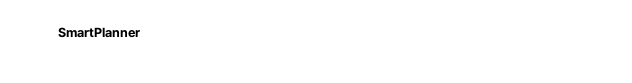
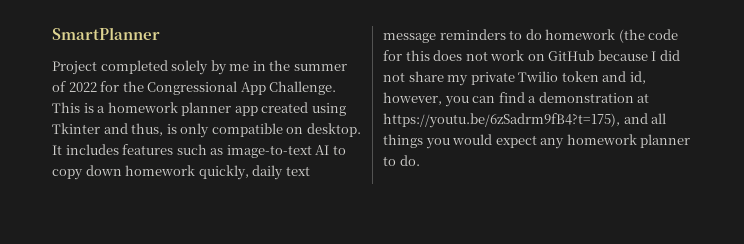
(140, 32) none -> [52,60,347,75] [52,81,337,95] [52,102,346,116] [52,123,361,138] [52,144,346,158] [52,165,310,180] [383,29,679,43] [383,50,680,61] [383,71,646,86] [383,92,650,107] [383,113,667,128] [383,134,691,149] [383,155,420,166] // Project completed solely by me in the summer of 2022 for the Congressional App Challenge. This is a homework planner app created using Tkinter and thus, is only compatible on desktop. It includes features such as image-to-text AI to copy down homework quickly, daily text message reminders to do homework (the code for this does not work on GitHub because I did not share my private Twilio token and id, however, you can find a demonstration at https://youtu.be/6zSadrm9fB4?t=175), and all things you would expect any homework planner to do.

